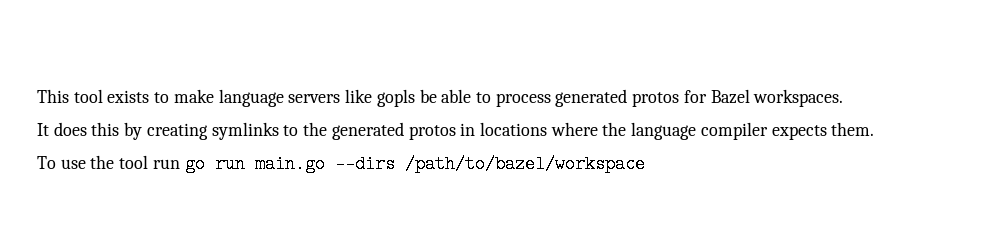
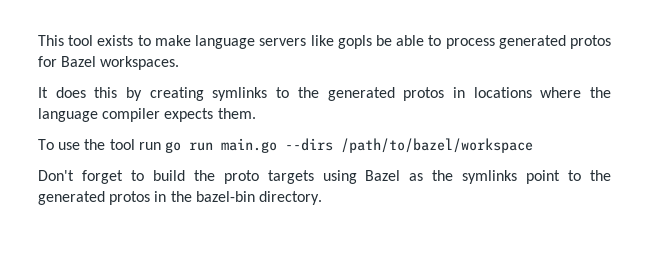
(645, 164) none -> [38,170,612,184] [38,191,322,205] // Don't forget to build the proto targets using Bazel as the symlinks point to the generated protos in the bazel-bin directory.

